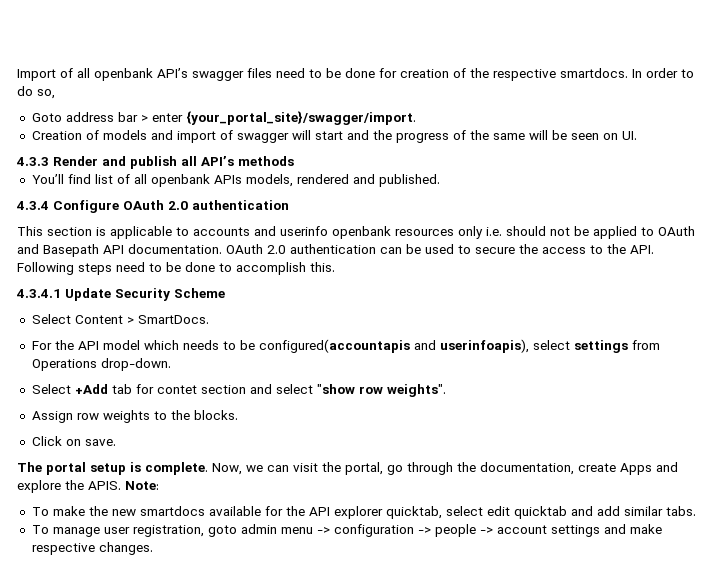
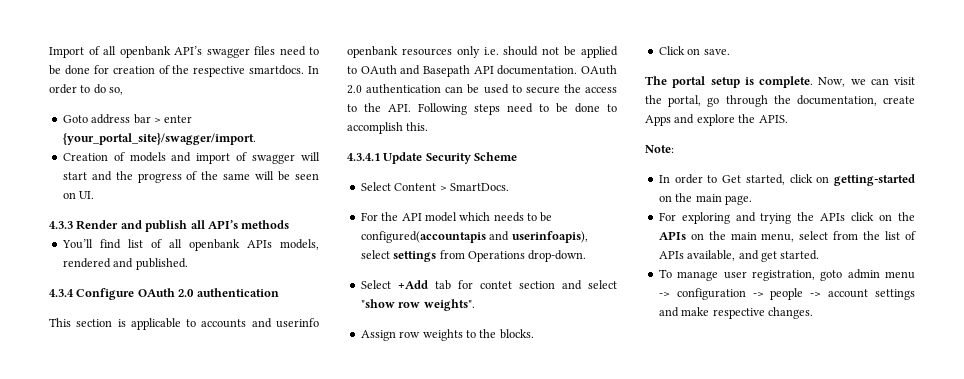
(121, 485) none -> (788, 119) //
[31,506,696,519] To make the new smartdocs available for the API explorer quicktab, select edit quicktab and add similar tabs. -> [658,174,915,186] [658,193,752,205] [658,212,915,224] [658,231,916,242] [658,250,820,262] In order to Get started, click on getting-started on the main page. // For exploring and trying the APIs click on the APIs on the main menu, select from the list of APIs available, and get started.

